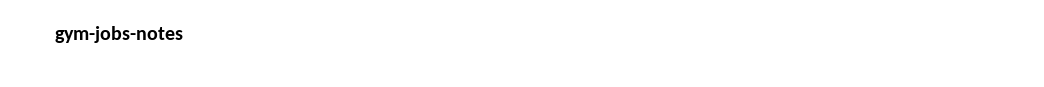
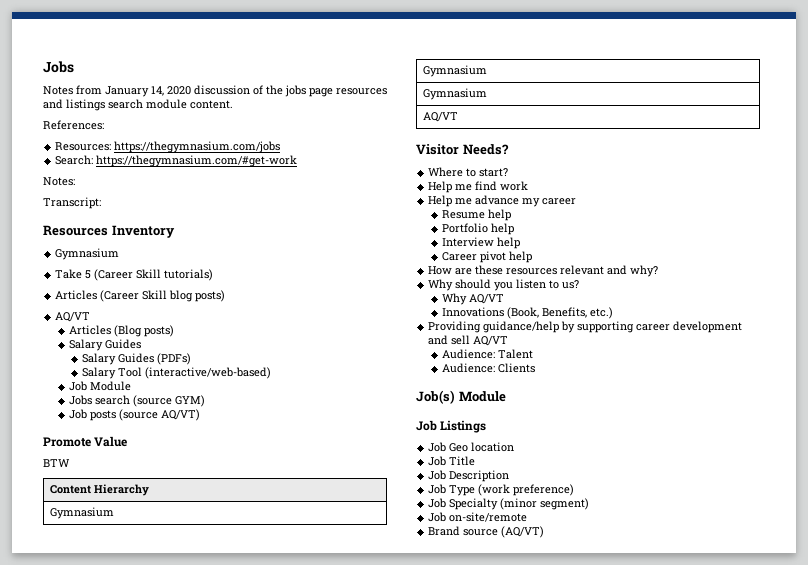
[55,26,183,43] gym-jobs-notes -> [43,61,74,73] [43,85,387,97] [43,99,233,111] [43,120,104,130] [55,141,281,153] [55,155,298,167] [43,177,75,186] [43,197,101,209] [43,225,175,238] [55,248,120,260] [55,269,214,281] [55,290,226,302] [55,312,91,322] [68,325,174,337] [68,339,141,351] [81,353,191,365] [81,367,271,379] [68,381,131,391] [68,395,205,407] [68,409,200,421] [43,436,128,447] [43,459,70,467] [49,484,149,496] [49,507,114,519] [422,65,487,77] [422,88,487,100] [422,112,458,122] [416,144,509,155] [428,167,509,177] [428,181,529,193] [428,195,577,207] [441,209,511,221] [441,223,514,235] [441,237,520,249] [441,251,532,263] [428,265,659,277] [428,279,580,291] [441,293,504,305] [441,307,613,319] [428,321,743,333] [428,335,509,346] [441,349,533,359] [441,363,535,373] [416,390,506,404] [416,420,487,433] [428,442,515,452] [428,456,476,466] [428,470,510,482] [428,484,575,496] [428,498,590,510] [428,512,528,522] [428,526,545,538] Jobs // Notes from January 14, 2020 discussion of the jobs page resources and listings search module content. // References: // Resources: https://thegymnasium.com/jobs // Search: https://thegymnasium.com/#get-work // Notes: // Transcript: // Resources Inventory // Gymnasium // Take 5 (Career Skill tutorials) // Articles (Career Skill blog posts) // AQ/VT // Articles (Blog posts) // Salary Guides // Salary Guides (PDFs) // Salary Tool (interactive/web-based) // Job Module // Jobs search (source GYM) // Job posts (source AQ/VT) // Promote Value // BTW // Content Hierarchy // Gymnasium // Gymnasium // Gymnasium // AQ/VT // Visitor Needs? // Where to start? // Help me find work // Help me advance my career // Resume help // Portfolio help // Interview help // Career pivot help // How are these resources relevant and why? // Why should you listen to us? // Why AQ/VT // Innovations (Book, Benefits, etc.) // Providing guidance/help by supporting career development and sell AQ/VT // Audience: Talent // Audience: Clients // Job(s) Module // Job Listings // Job Geo location // Job Title // Job Description // Job Type (work preference) // Job Specialty (minor segment) // Job on-site/remote // Brand source (AQ/VT)

